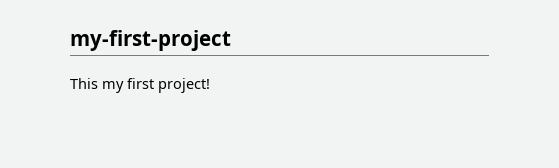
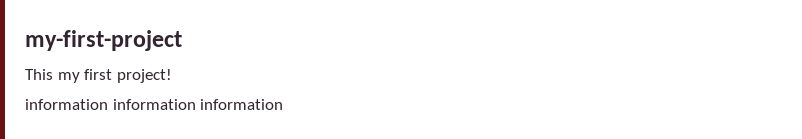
(210, 85) none -> [25,99,284,110] // information information information

